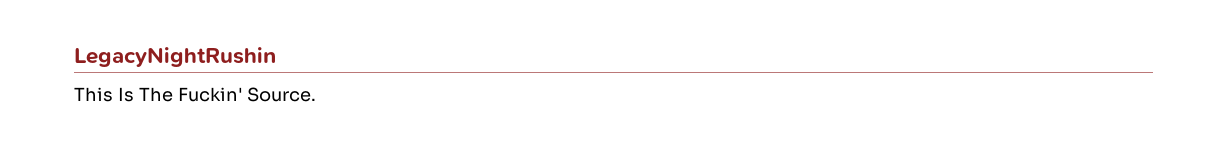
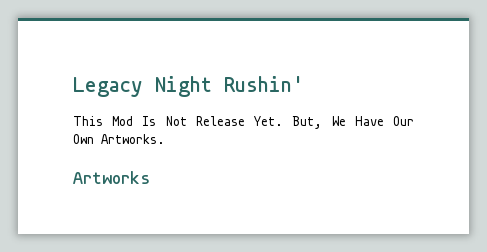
[74,47,276,67] [74,87,317,102] LegacyNightRushin // This Is The Fuckin' Source. -> [73,76,304,97] [73,116,414,129] [73,134,165,144] [73,171,150,184] Legacy Night Rushin' // This Mod Is Not Release Yet. But, We Have Our Own Artworks. // Artworks

